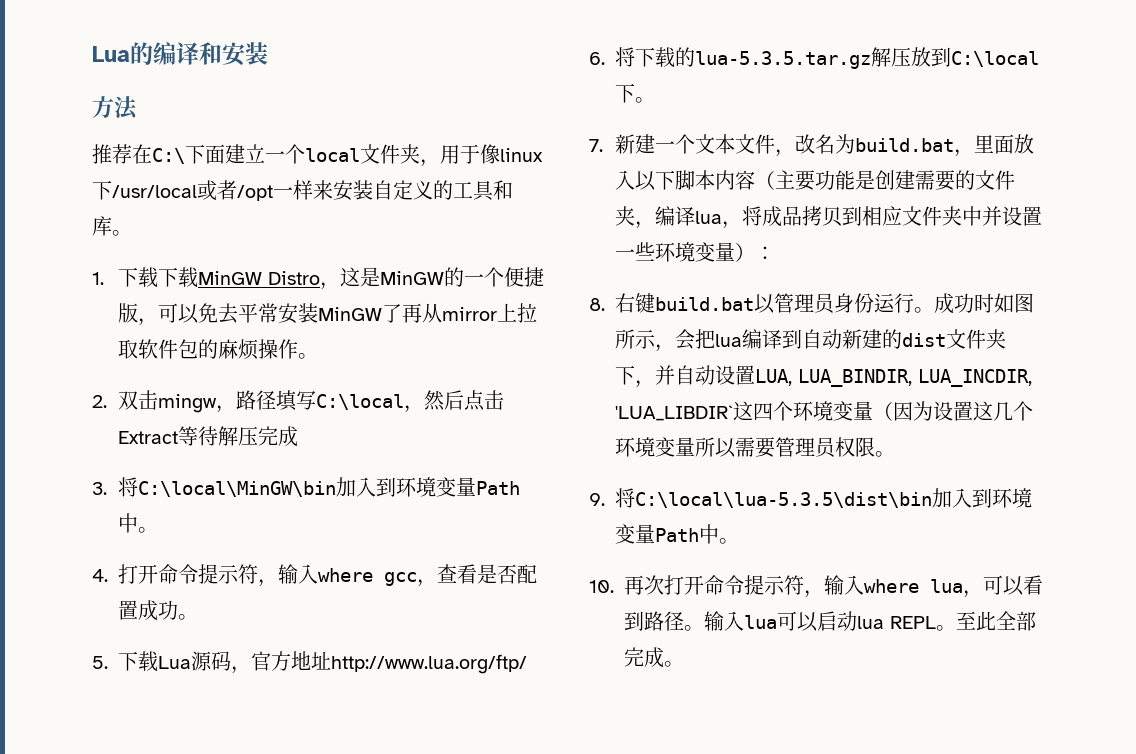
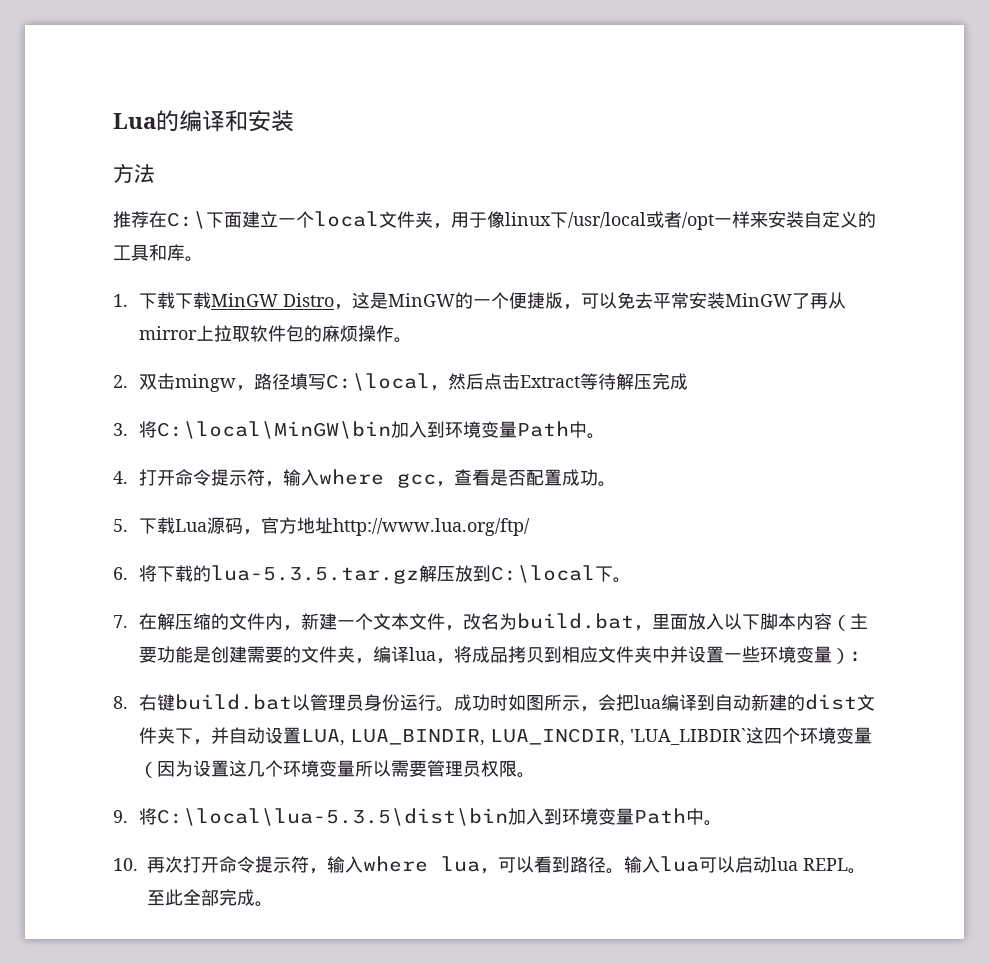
(603, 145) none -> [138,613,301,631] 在解压缩的文件内，

